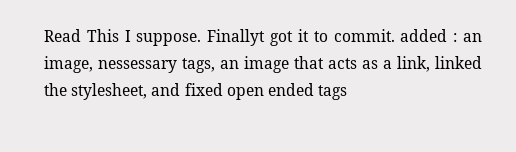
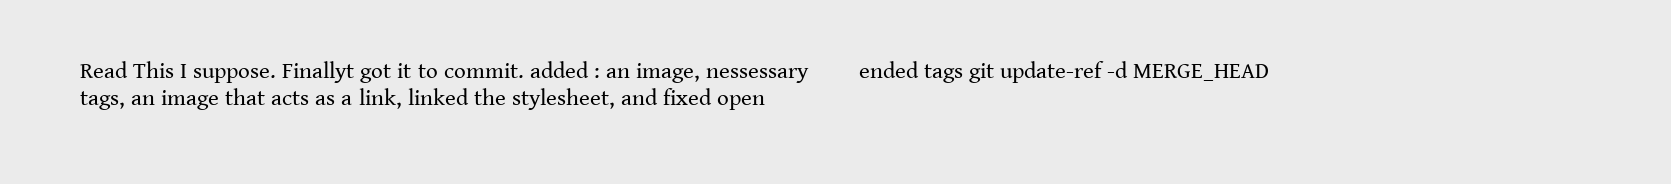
(348, 92) none -> [969,61,1270,83] git update-ref -d MERGE_HEAD

